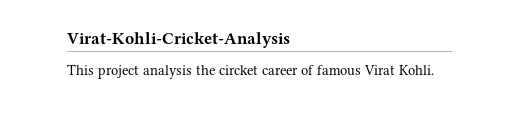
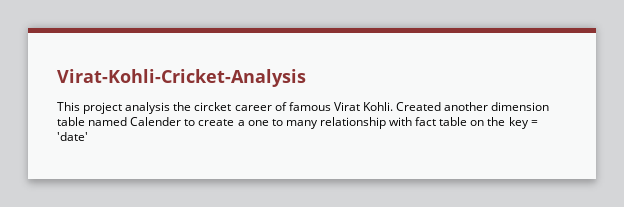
(434, 70) none -> [396,102,550,111] [57,117,538,129] [57,132,88,141] Created another dimension table named Calender to create a one to many relationship with fact table on the key = 'date'

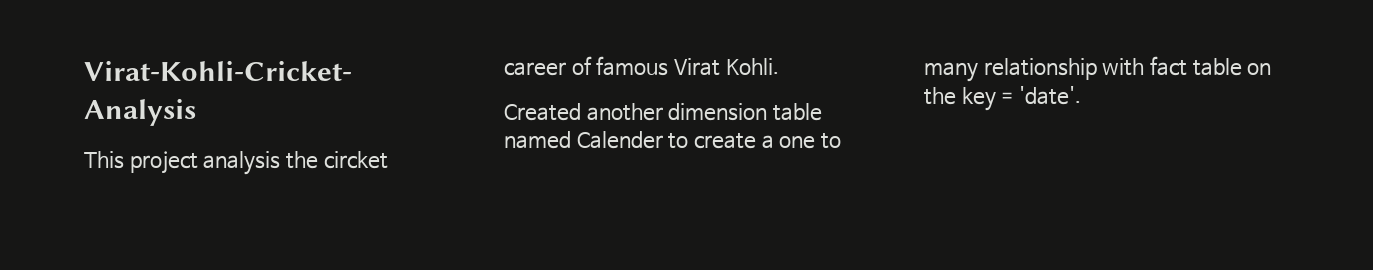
(393, 106) none -> (779, 66) //
[57,132,88,141] 'date' -> [1019,86,1082,105] 'date'.

